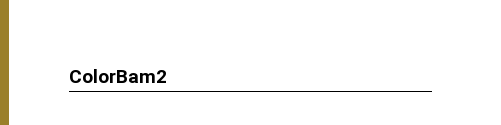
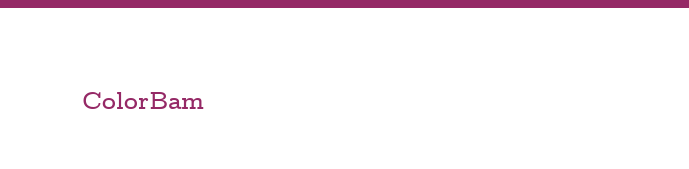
[69,69,167,83] ColorBam2 -> [82,92,204,109] ColorBam

